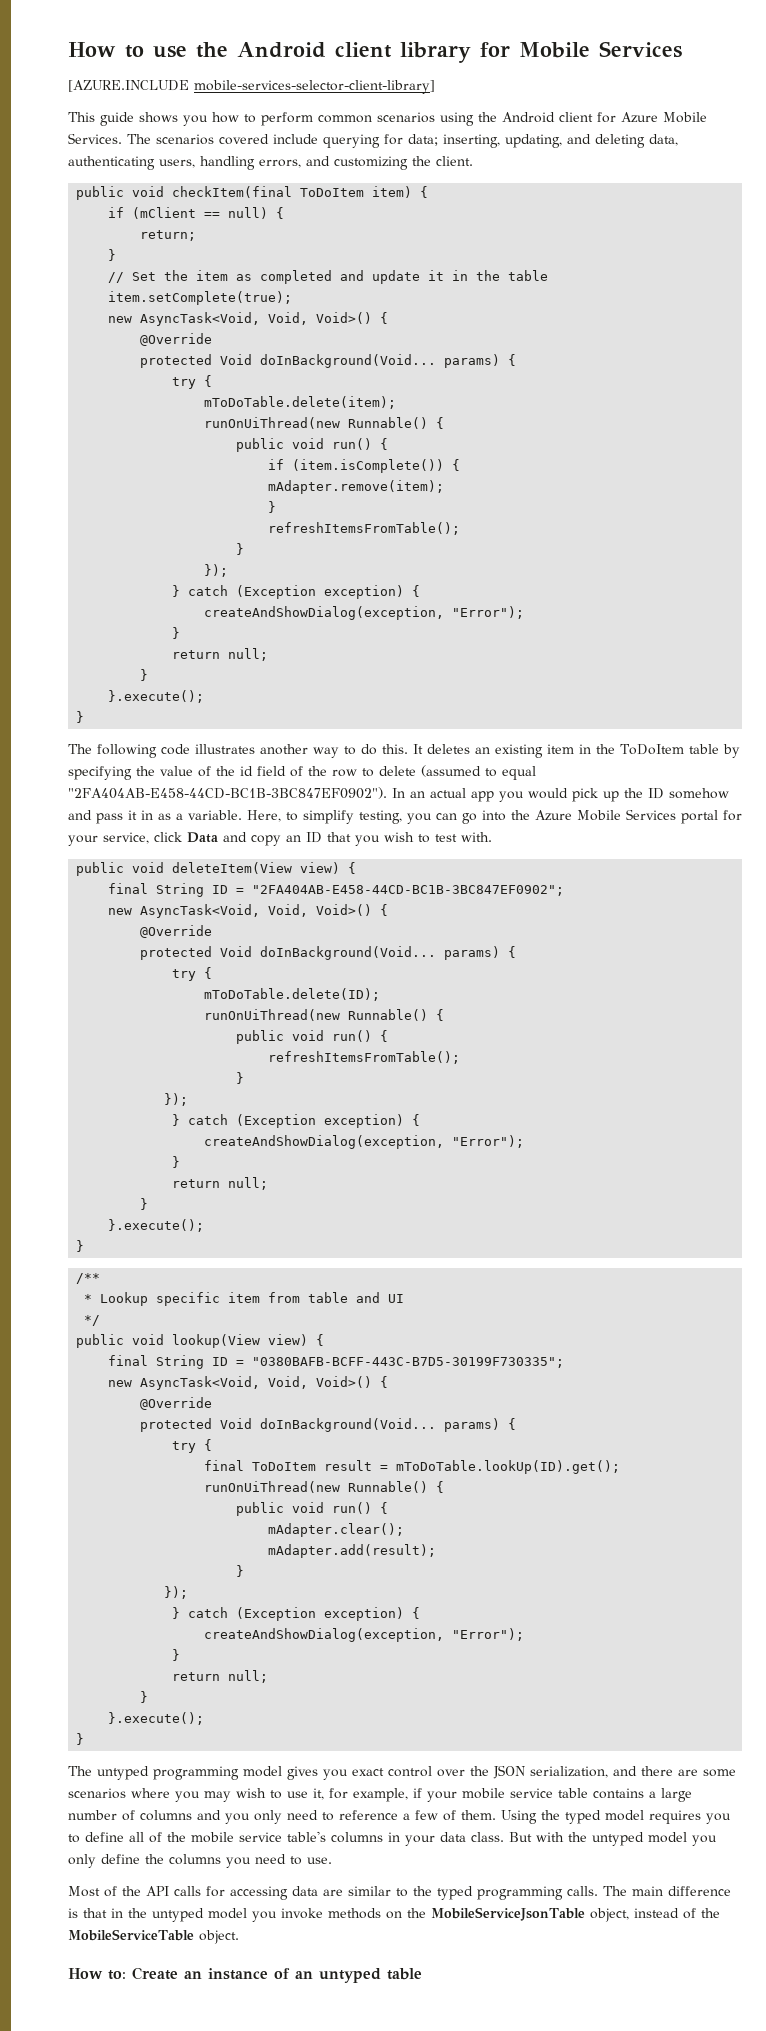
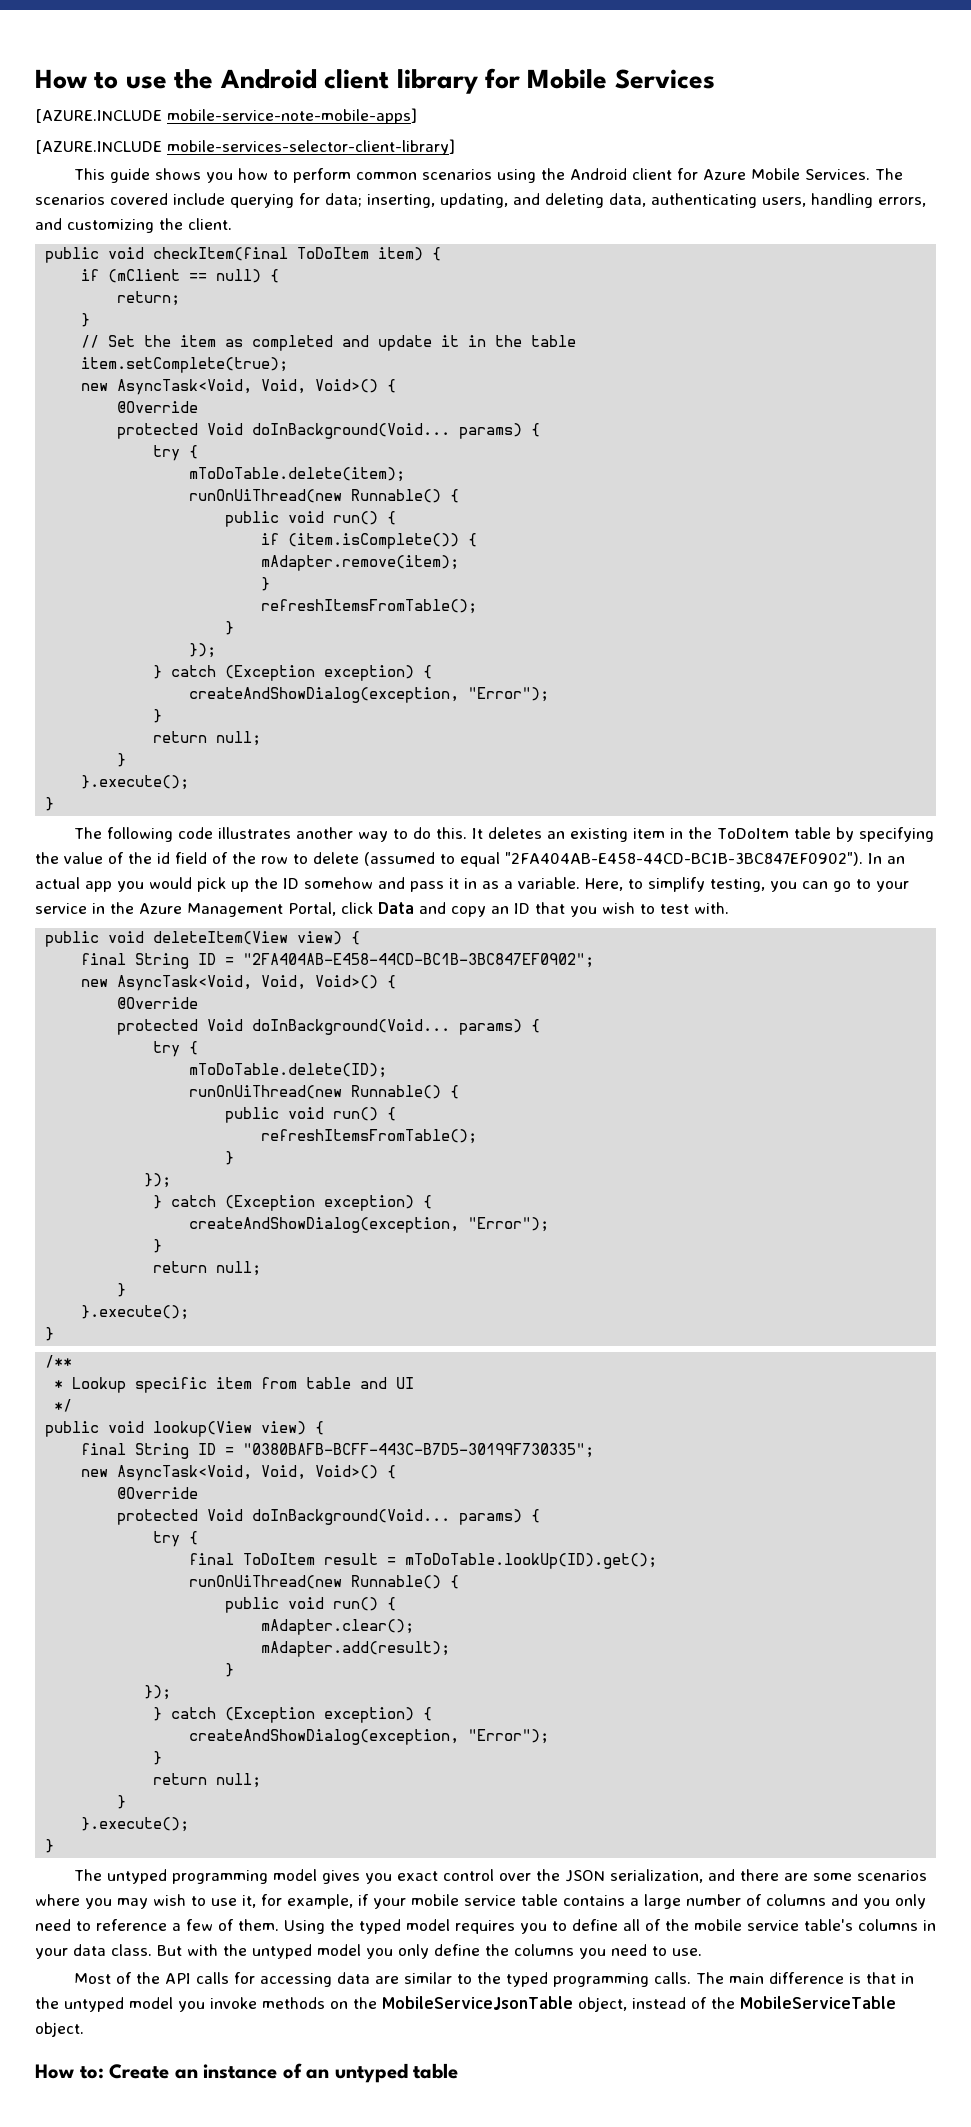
(682, 49) none -> [35,108,417,124] // [AZURE.INCLUDE mobile-service-note-mobile-apps]
[482,809,742,824] [68,832,149,846] into the Azure Mobile Services portal for your service, -> [856,879,909,892] [35,902,336,917] to your service in the Azure Management Portal,

